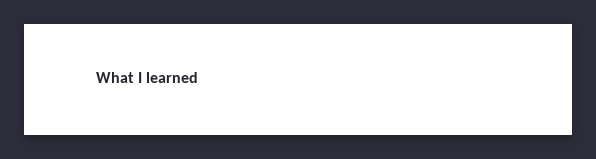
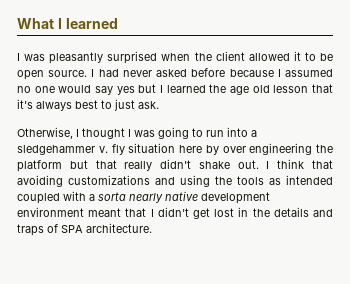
(199, 77) none -> [17,51,334,64] [17,68,334,80] [17,84,333,95] [17,99,159,111] [17,127,257,139] [17,143,333,155] [17,159,333,172] [17,175,333,187] [17,191,270,204] [17,207,333,219] [17,223,152,236] // I was pleasantly surprised when the client allowed it to be open source. I had never asked before because I assumed no one would say yes but I learned the age old lesson that it's always best to just ask. // Otherwise, I thought I was going to run into a sledgehammer v. fly situation here by over engineering the platform but that really didn't shake out. I think that avoiding customizations and using the tools as intended coupled with a sorta nearly native development environment meant that I didn't get lost in the details and traps of SPA architecture.

